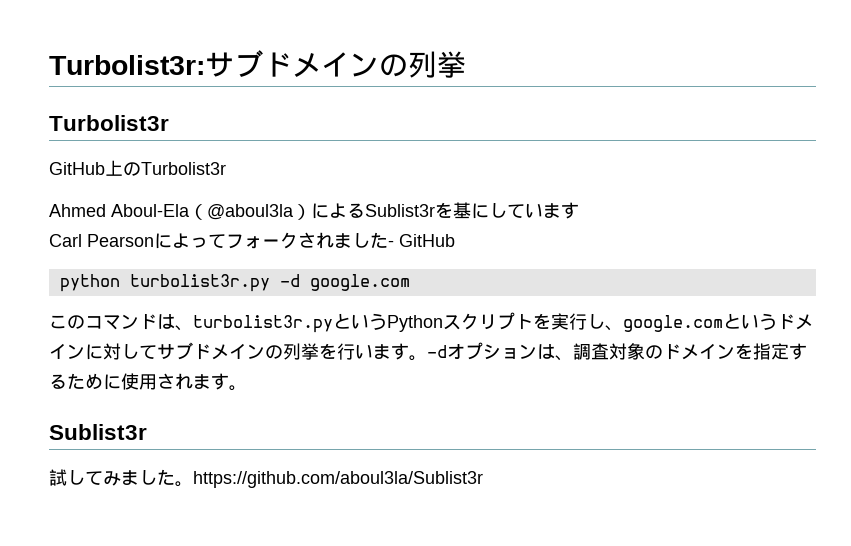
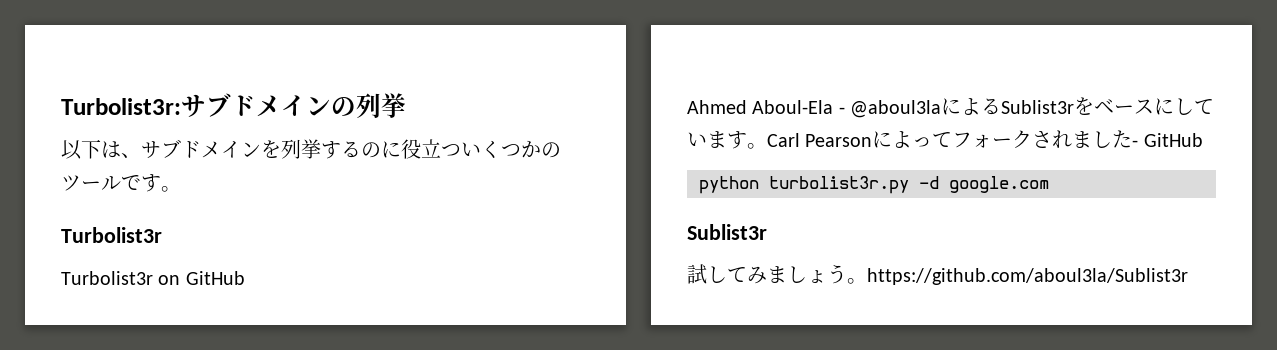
[49,115,169,131] [49,160,226,176] // Turbolist3r // GitHub上のTurbolist3r -> [61,139,561,160] [61,174,181,192] [61,227,162,243] [61,271,245,285] // 以下は、サブドメインを列挙するのに役立ついくつかのツールです。 // Turbolist3r // Turbolist3r on GitHub
[189,204,311,220] （@aboul3la） -> [838,100,942,118] - @aboul3la
[453,202,471,219] 基 -> [1094,99,1155,114] ベース
(579, 210) // -> [747,143,767,149] 。
[49,312,813,333] [49,342,807,361] [49,373,247,391] // このコマンドは、turbolist3r.pyというPythonスクリプトを実行し、google.comというドメインに対してサブドメインの列挙を行います。-dオプションは、調査対象のドメインを指定するために使用されます。 -> (1049, 184) none
[157,469,175,485] た -> [807,264,847,284] ょう

